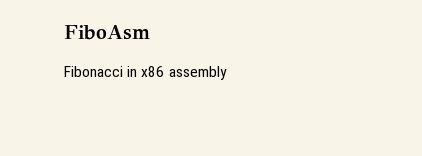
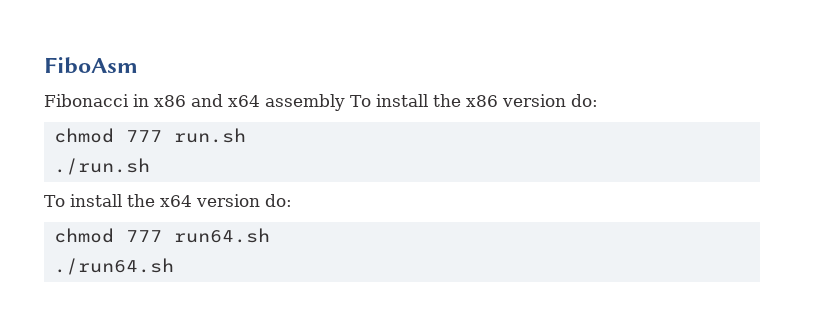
[168,66,227,80] assembly -> [191,94,598,111] [53,128,246,143] [53,158,150,175] [44,194,292,207] [53,228,270,243] [53,258,174,275] and x64 assembly To install the x86 version do: // chmod 777 run.sh // ./run.sh // To install the x64 version do: // chmod 777 run64.sh // ./run64.sh

